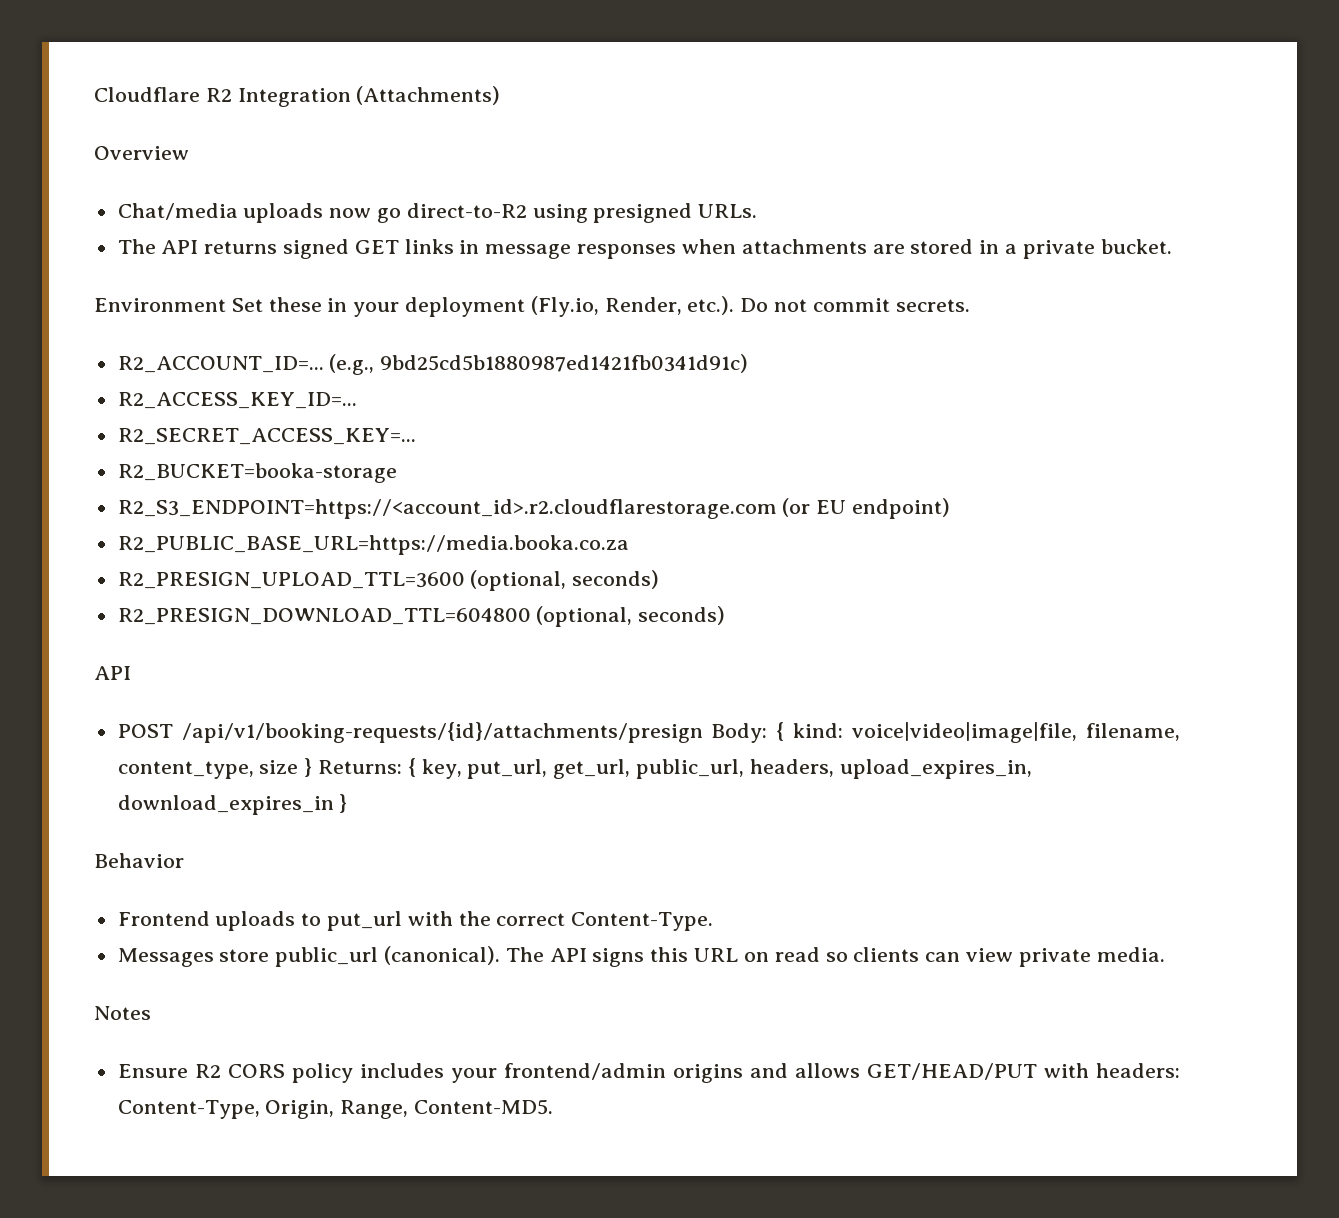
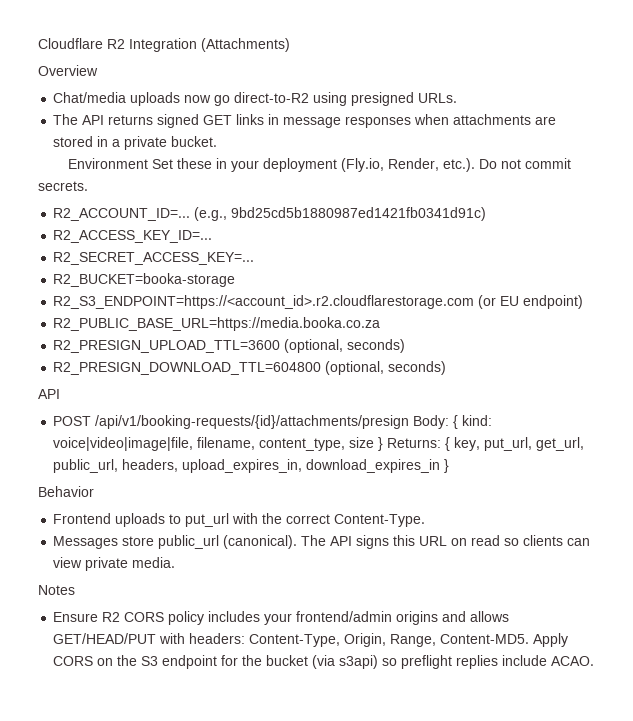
(554, 1107) none -> [533,633,569,647] [53,655,595,669] Apply CORS on the S3 endpoint for the bucket (via s3api) so preflight replies include ACAO.

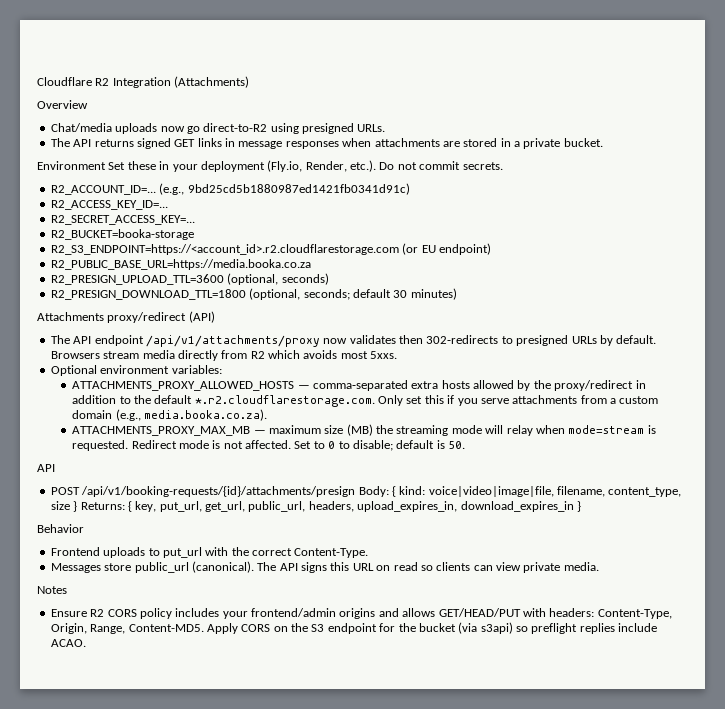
[53,361,447,375] R2_PRESIGN_DOWNLOAD_TTL=604800 (optional, seconds) -> [50,288,457,300] [37,311,215,323] [50,335,657,347] [50,350,398,361] [50,365,222,376] [72,380,646,391] [72,395,659,407] [72,409,267,421] [72,424,656,436] [72,440,466,451] R2_PRESIGN_DOWNLOAD_TTL=1800 (optional, seconds; default 30 minutes) // Attachments proxy/redirect (API) // The API endpoint /api/v1/attachments/proxy now validates then 302‑redirects to presigned URLs by default. Browsers stream media directly from R2 which avoids most 5xxs. // Optional environment variables: // ATTACHMENTS_PROXY_ALLOWED_HOSTS — comma‑separated extra hosts allowed by the proxy/redirect in addition to the default *.r2.cloudflarestorage.com. Only set this if you serve attachments from a custom domain (e.g., media.booka.co.za). // ATTACHMENTS_PROXY_MAX_MB — maximum size (MB) the streaming mode will relay when mode=stream is requested. Redirect mode is not affected. Set to 0 to disable; default is 50.

